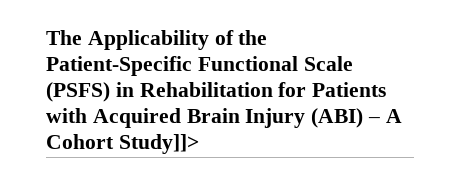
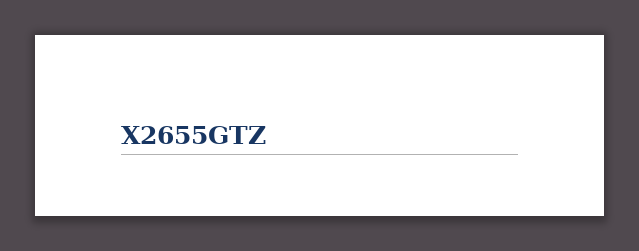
[46,30,268,50] [46,56,353,76] [46,82,387,102] [46,108,402,128] [46,134,199,154] The Applicability of the Patient-Specific Functional Scale (PSFS) in Rehabilitation for Patients with Acquired Brain Injury (ABI) – A Cohort Study]]> -> [121,126,266,144] X2655GTZ

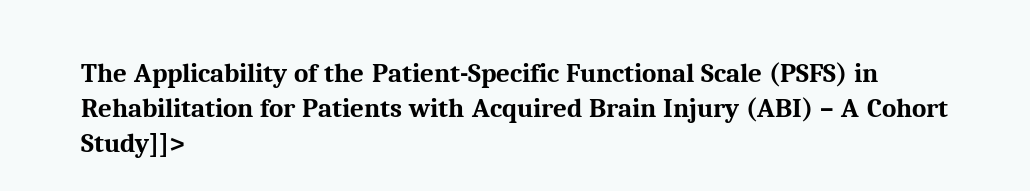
[121,126,266,144] X2655GTZ -> [81,62,879,88] [81,97,948,123] [81,133,185,158] The Applicability of the Patient-Specific Functional Scale (PSFS) in Rehabilitation for Patients with Acquired Brain Injury (ABI) – A Cohort Study]]>

